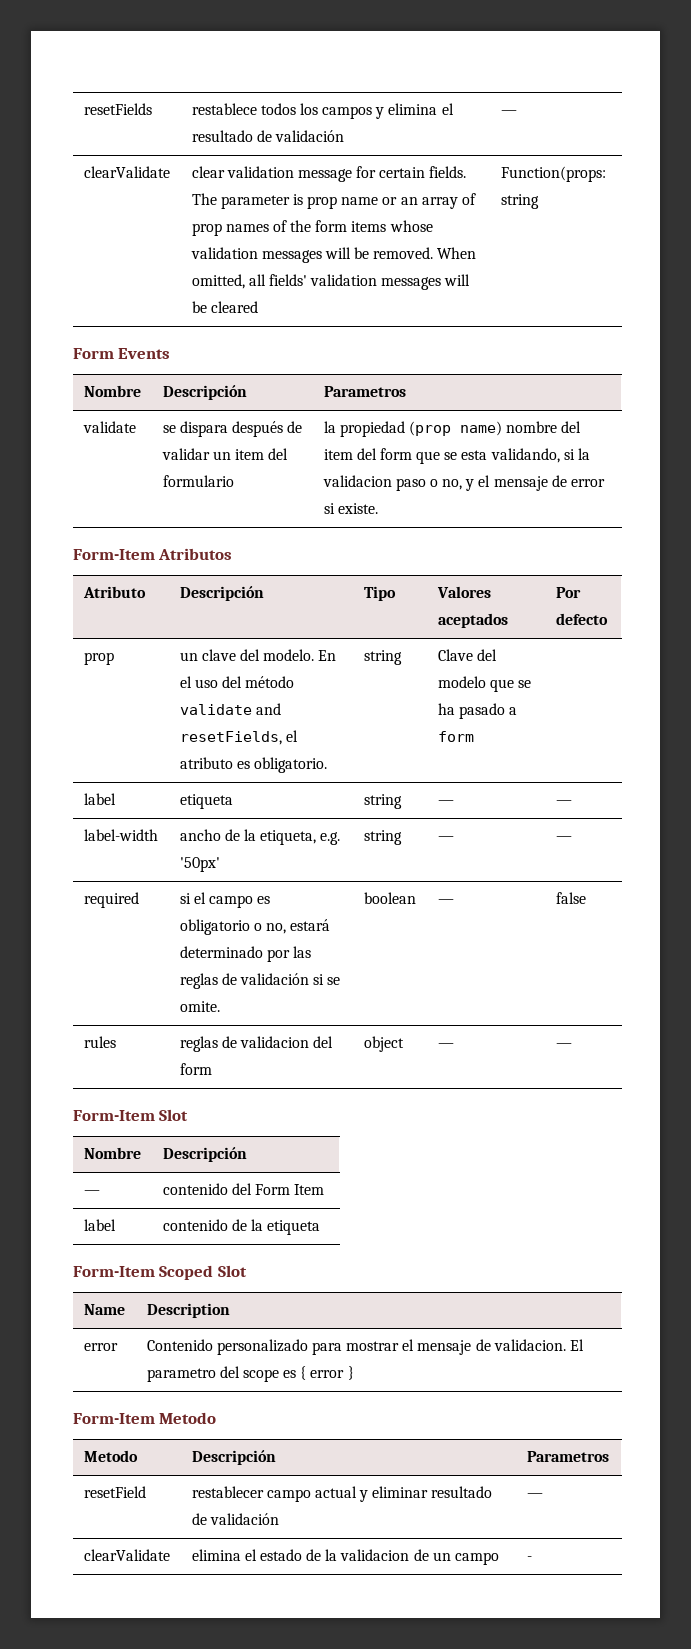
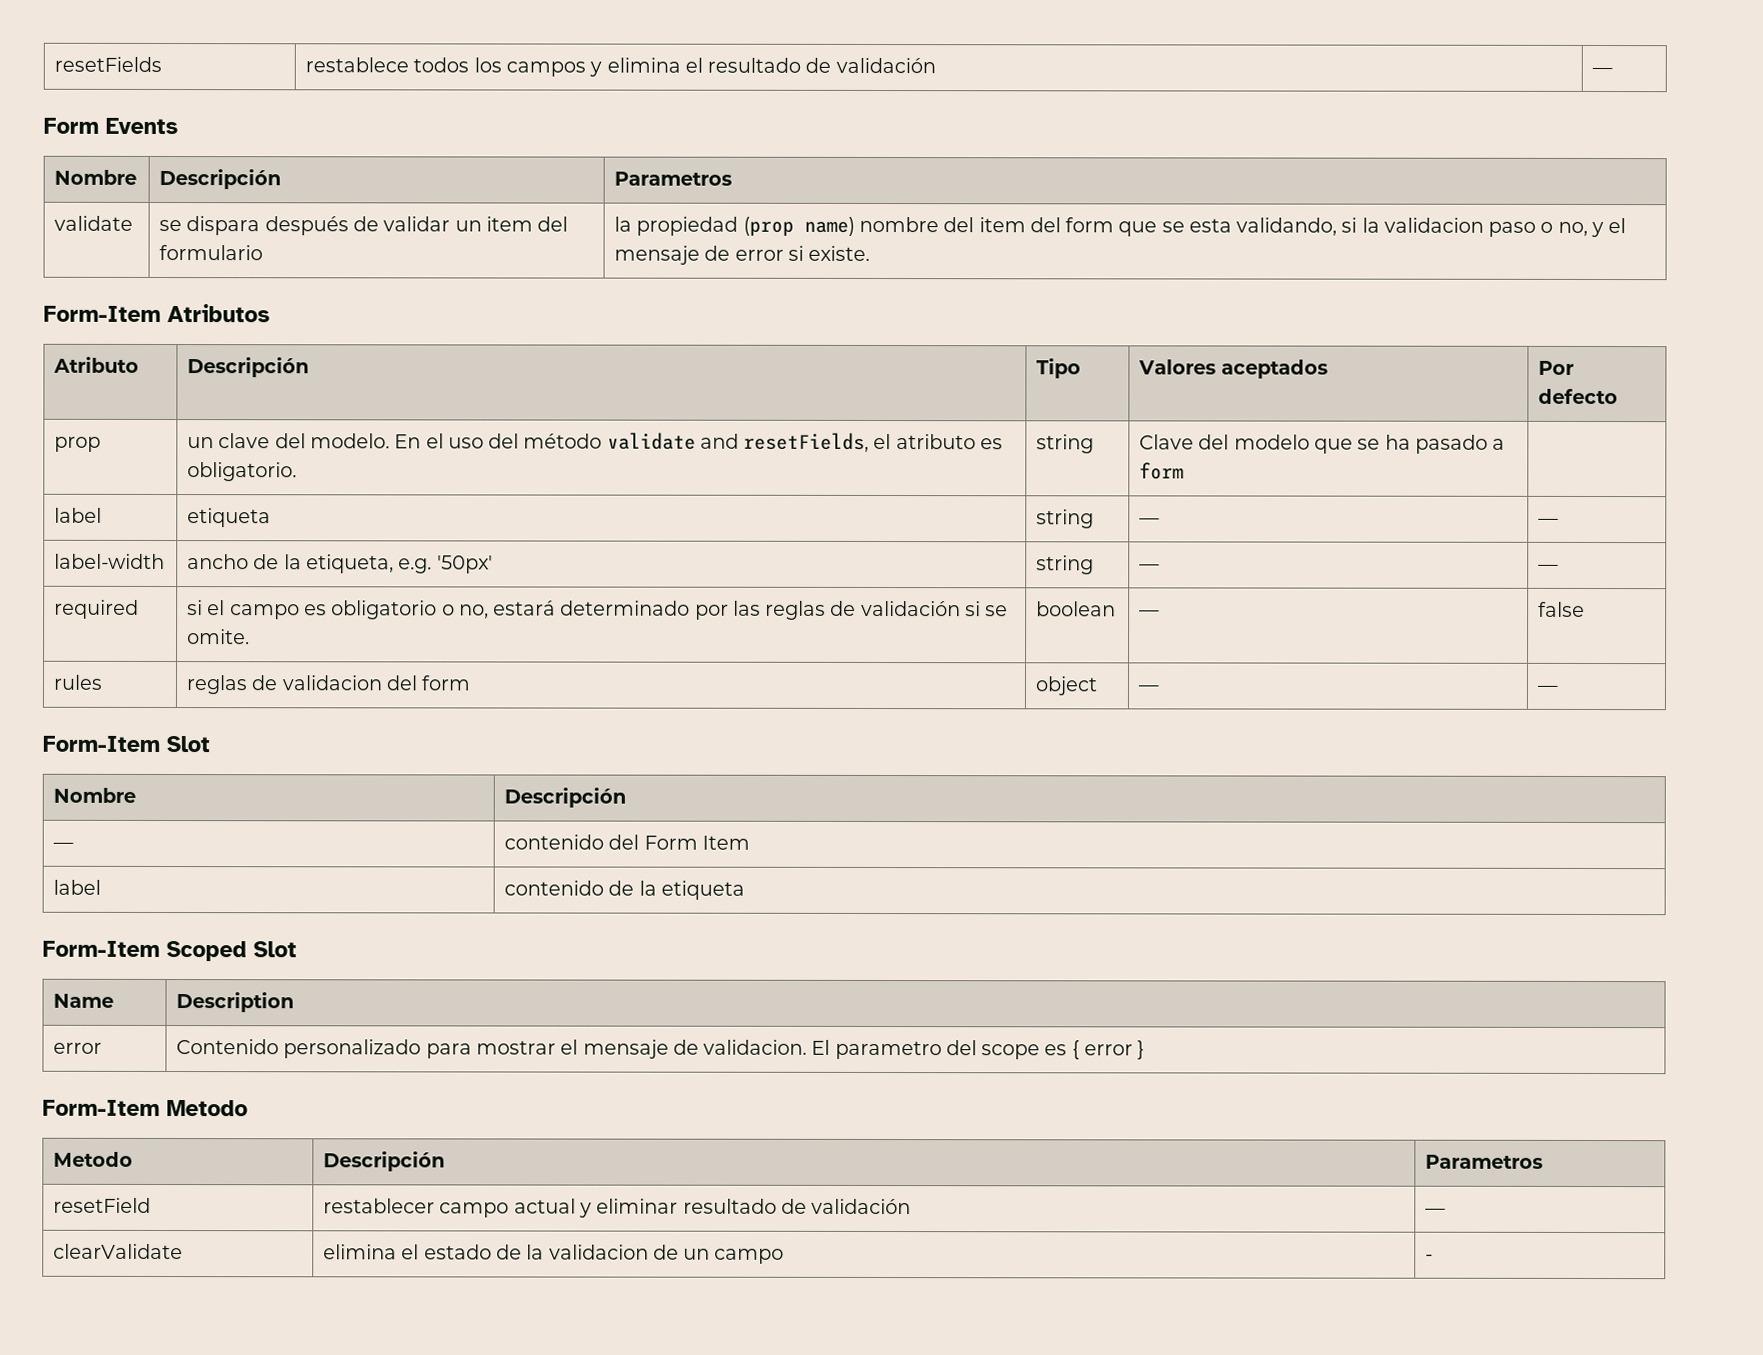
[83,166,170,178] [191,166,467,182] [191,193,477,209] [191,220,433,236] [190,247,477,263] [191,274,471,290] [191,301,258,313] [500,166,606,182] [500,194,539,209] // clearValidate | clear validation message for certain fields. The parameter is prop name or an array of prop names of the form items whose validation messages will be removed. When omitted, all fields' validation messages will be cleared | Function(props: string -> (1614, 71) none

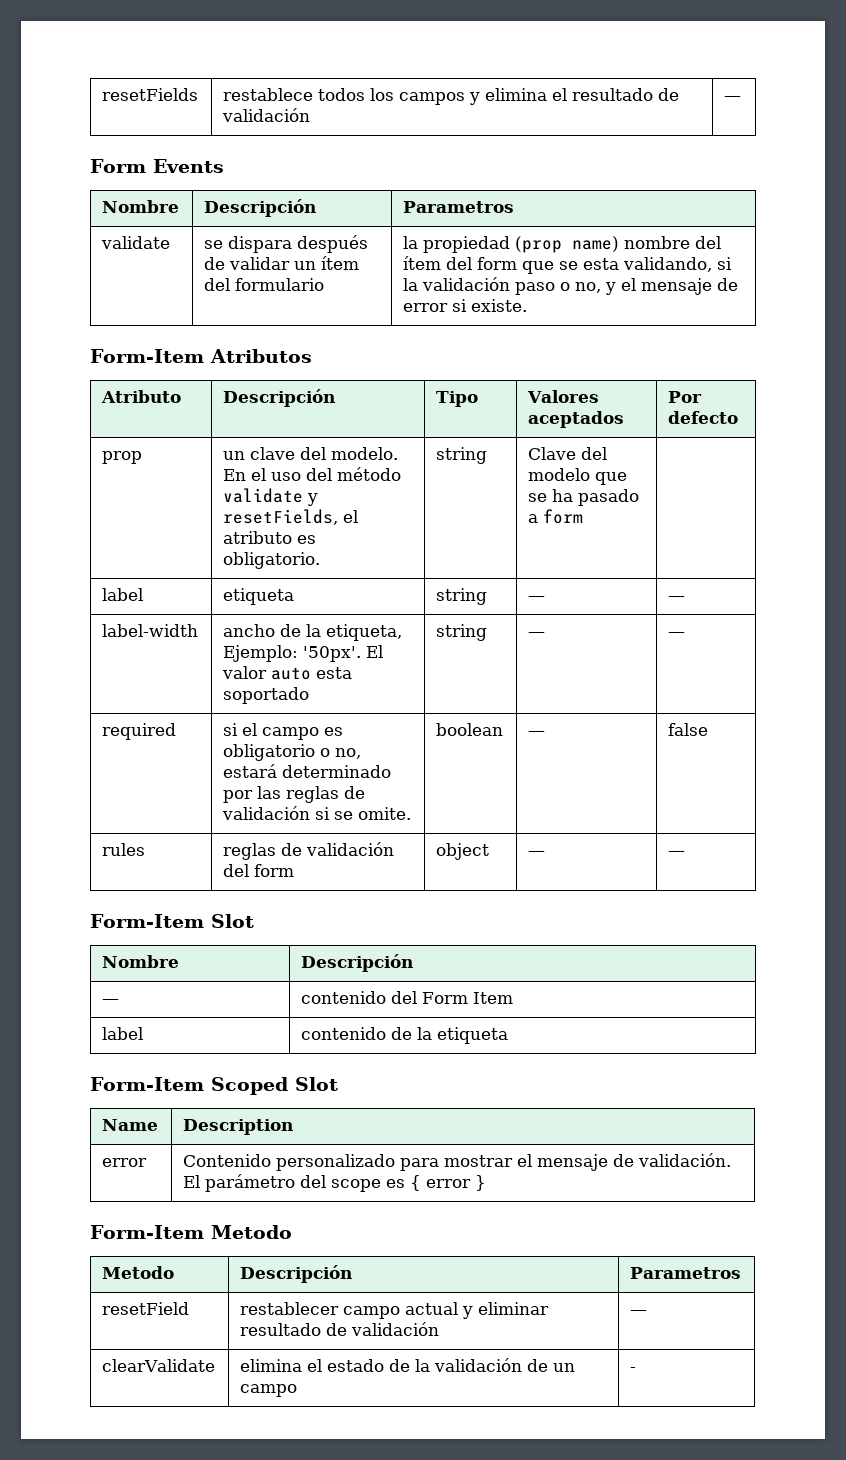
[485,216,533,232] item -> [321,256,360,270] ítem
[978,217,1026,233] item -> [403,256,442,270] ítem
[1383,217,1484,233] validacion -> [422,277,511,291] validación
[699,433,739,449] and -> [307,493,319,506] y
[398,555,493,574] e.g. '50px' -> [223,645,384,662] [222,666,353,680] [223,687,310,704] Ejemplo: '50px'. El valor auto esta soportado
[281,675,383,691] validacion -> [306,842,395,856] validación
[703,1039,942,1060] validacion. El parametro -> [638,1153,732,1167] [183,1174,296,1192] validación. El parámetro
[548,1244,649,1260] validacion -> [434,1358,523,1372] validación

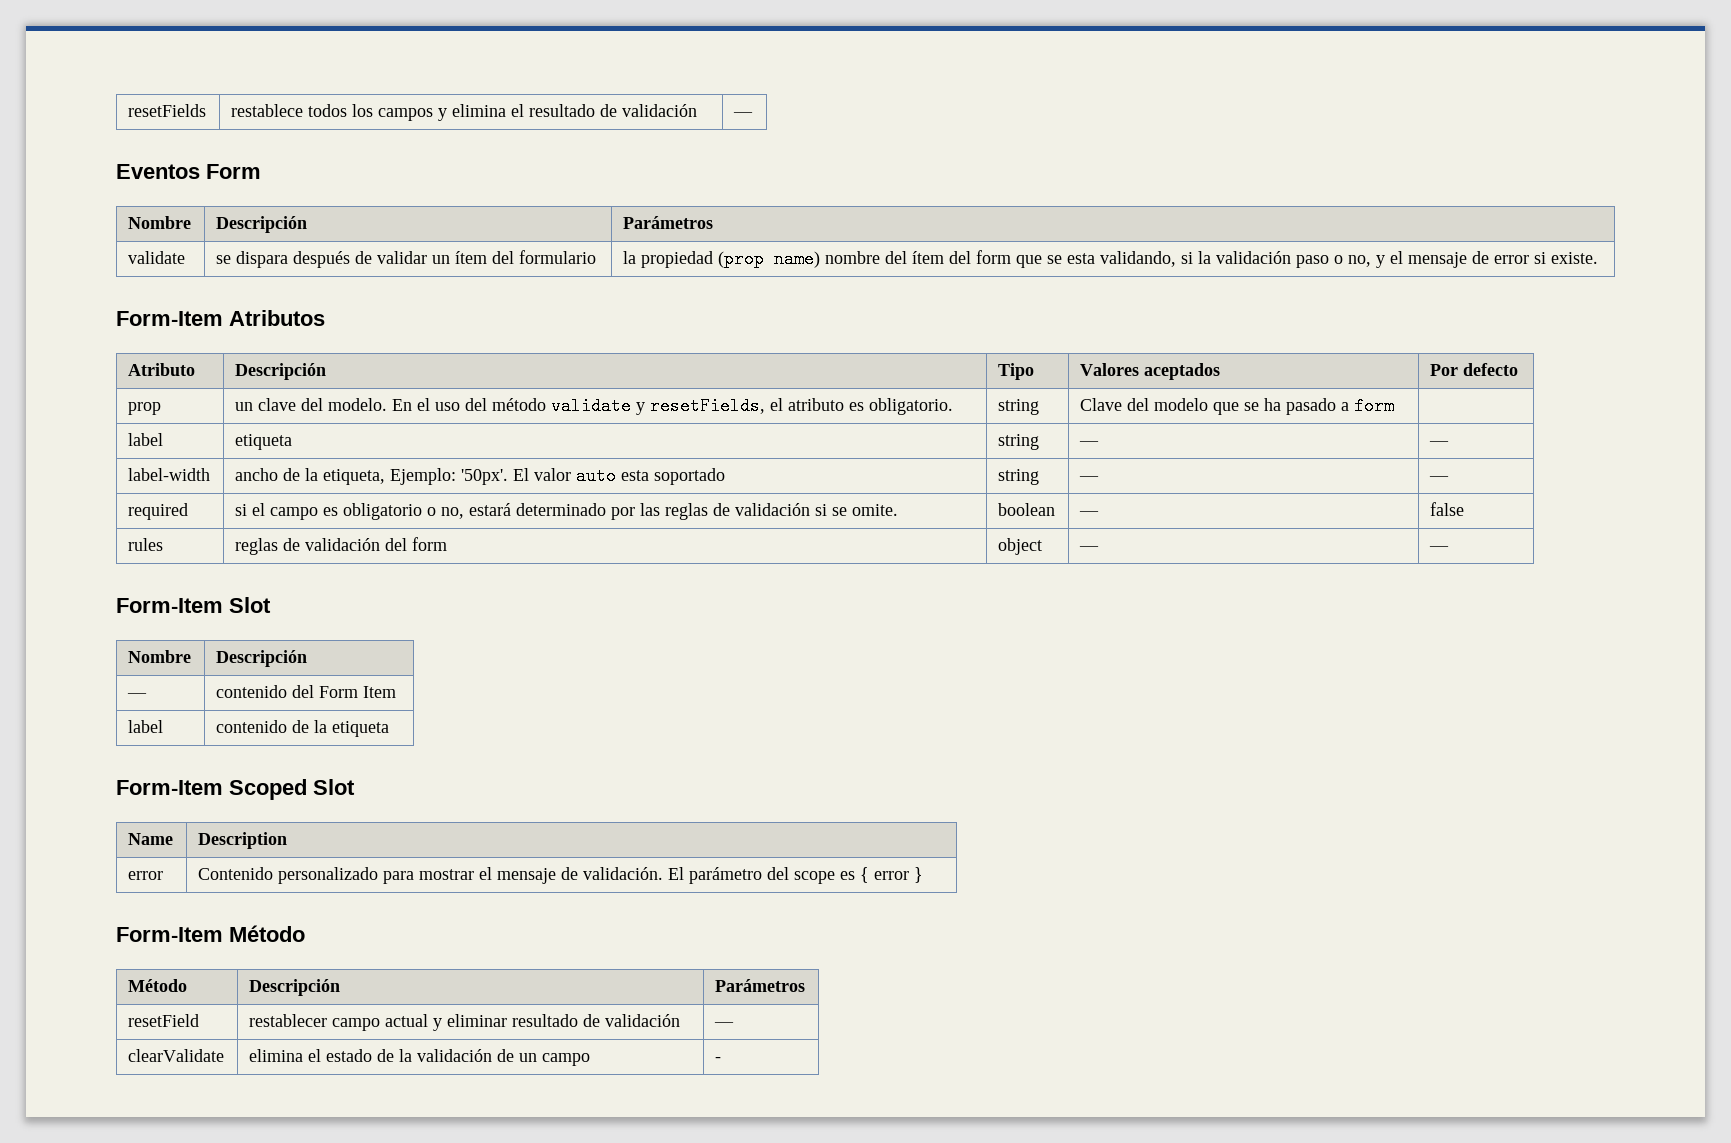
[90,159,224,173] Form Events -> [116,164,261,179] Eventos Form
[403,201,515,213] Parametros -> [623,216,714,229] Parámetros
[210,1225,292,1239] [102,1266,175,1279] [240,1265,353,1283] [630,1267,742,1279] Metodo // Metodo | Descripción | Parametros -> [229,925,305,942] [128,979,188,992] [249,979,341,996] [715,979,806,992] Método // Método | Descripción | Parámetros

